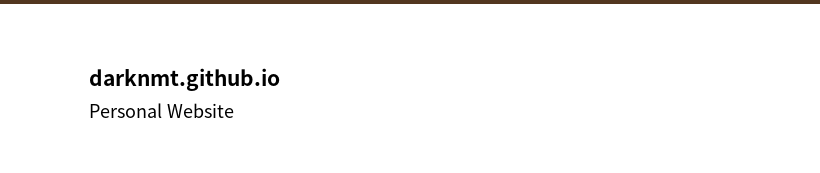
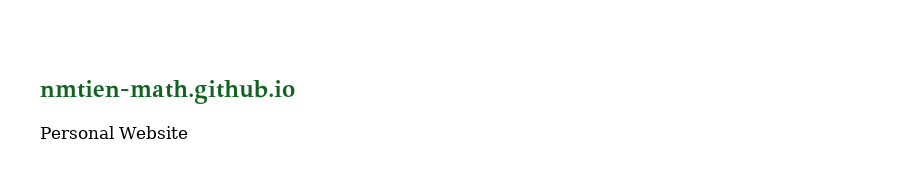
[89,68,280,91] darknmt.github.io -> [40,80,295,104] nmtien-math.github.io

